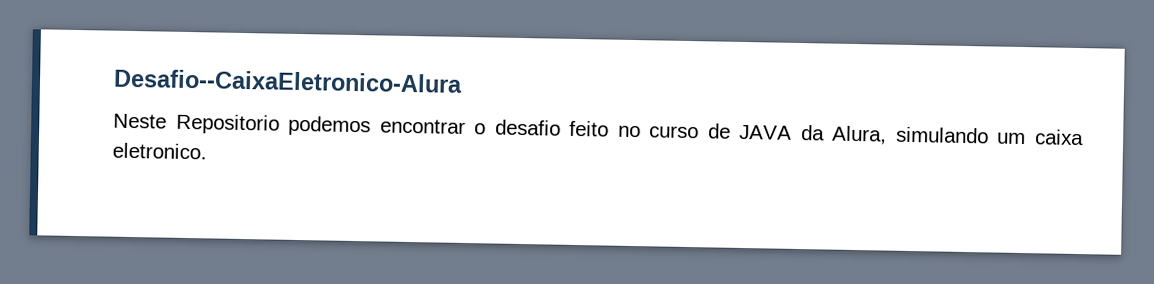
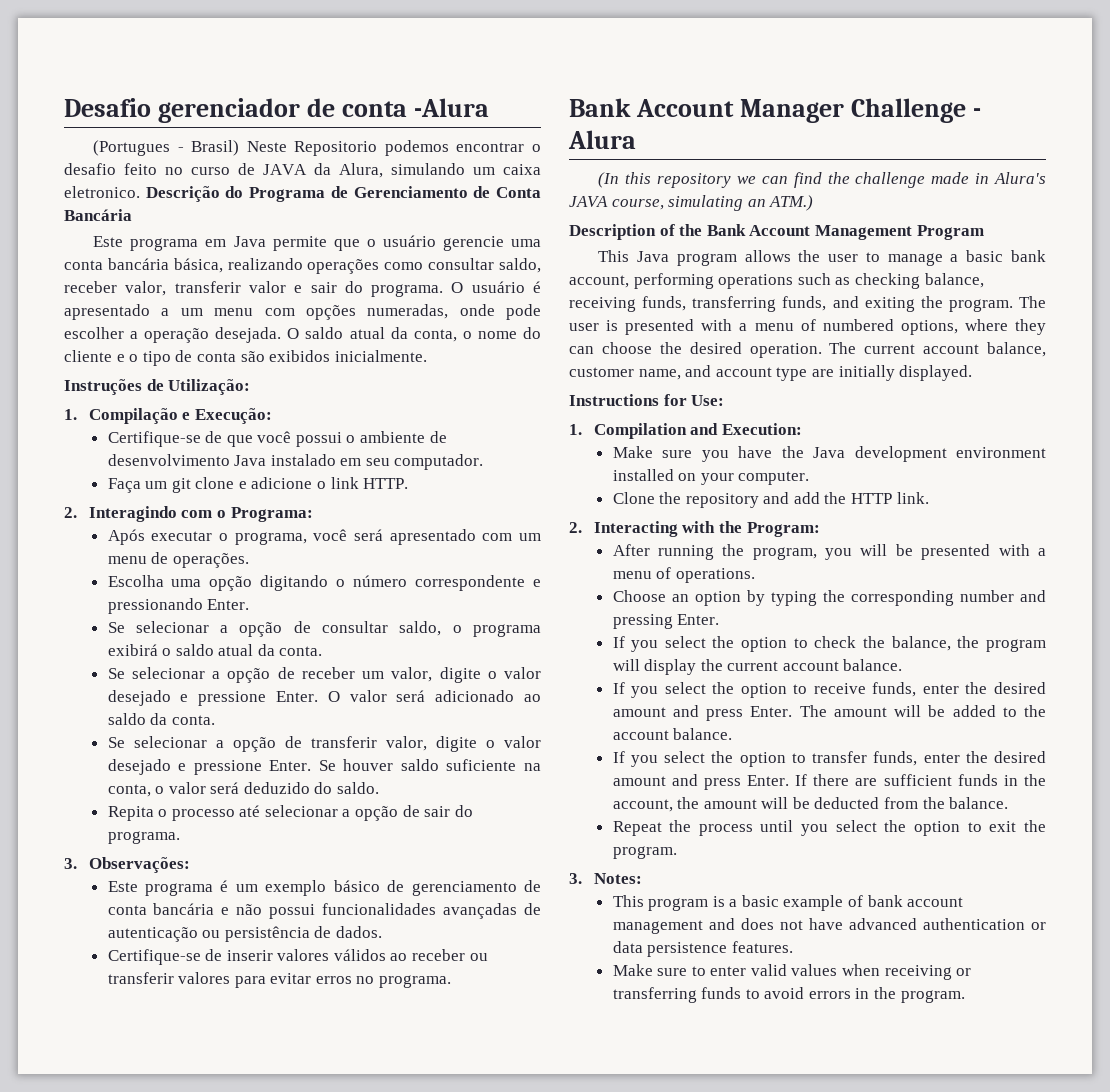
[113,68,463,93] Desafio--CaixaEletronico-Alura // -> [64,98,489,123] [93,140,240,156] Desafio gerenciador de conta -Alura // (Portugues - Brasil)
(207, 151) none -> [145,186,541,202] [64,209,132,221] [93,235,542,251] [64,258,541,274] [64,281,541,297] [64,304,541,320] [64,327,541,343] [64,350,427,366] [64,379,251,395] [64,408,273,424] [107,431,447,447] [107,454,484,470] [107,477,409,493] [64,506,313,522] [107,529,541,545] [107,552,249,568] [107,575,541,591] [107,598,250,614] [107,621,541,637] [107,644,323,656] [107,667,541,683] [107,690,541,706] [107,713,215,725] [107,736,541,752] [107,759,541,775] [107,782,380,797] [107,805,473,821] [107,831,180,844] [64,857,190,873] [107,880,541,896] [107,903,541,919] [107,926,382,942] [107,949,488,965] [107,972,452,988] [569,98,981,123] [568,130,636,149] [598,172,1046,188] [569,195,814,211] [569,224,984,240] [598,250,1046,266] [569,273,984,289] [569,296,1046,312] [569,319,1046,335] [569,342,1046,358] [569,365,973,381] [569,394,725,406] [569,423,803,439] [612,446,1046,462] [612,469,810,485] [612,492,929,508] [569,521,820,537] [612,544,1046,560] [612,567,755,583] [612,590,1046,606] [612,614,720,629] [612,636,1046,652] [612,659,903,675] [612,682,1046,698] [612,705,1046,721] [612,728,733,740] [612,751,1046,767] [612,774,1046,790] [612,797,1009,812] [612,820,1046,836] [612,846,677,859] [569,873,642,884] [612,895,964,911] [612,918,1046,934] [612,941,793,957] [612,964,972,980] [612,987,965,1003] Descrição do Programa de Gerenciamento de Conta Bancária // Este programa em Java permite que o usuário gerencie uma conta bancária básica, realizando operações como consultar saldo, receber valor, transferir valor e sair do programa. O usuário é apresentado a um menu com opções numeradas, onde pode escolher a operação desejada. O saldo atual da conta, o nome do cliente e o tipo de conta são exibidos inicialmente. // Instruções de Utilização: // 1. Compilação e Execução: // Certifique-se de que você possui o ambiente de desenvolvimento Java instalado em seu computador. // Faça um git clone e adicione o link HTTP. // 2. Interagindo com o Programa: // Após executar o programa, você será apresentado com um menu de operações. // Escolha uma opção digitando o número correspondente e pressionando Enter. // Se selecionar a opção de consultar saldo, o programa exibirá o saldo atual da conta. // Se selecionar a opção de receber um valor, digite o valor desejado e pressione Enter. O valor será adicionado ao saldo da conta. // Se selecionar a opção de transferir valor, digite o valor desejado e pressione Enter. Se houver saldo suficiente na conta, o valor será deduzido do saldo. // Repita o processo até selecionar a opção de sair do programa. // 3. Observações: // Este programa é um exemplo básico de gerenciamento de conta bancária e não possui funcionalidades avançadas de autenticação ou persistência de dados. // Certifique-se de inserir valores válidos ao receber ou transferir valores para evitar erros no programa. // Bank Account Manager Challenge - Alura // (In this repository we can find the challenge made in Alura's JAVA course, simulating an ATM.) // Description of the Bank Account Management Program // This Java program allows the user to manage a basic bank account, performing operations such as checking balance, receiving funds, transferring funds, and exiting the program. The user is presented with a menu of numbered options, where they can choose the desired operation. The current account balance, customer name, and account type are initially displayed. // Instructions for Use: // 1. Compilation and Execution: // Make sure you have the Java development environment installed on your computer. // Clone the repository and add the HTTP link. // 2. Interacting with the Program: // After running the program, you will be presented with a menu of operations. // Choose an option by typing the corresponding number and pressing Enter. // If you select the option to check the balance, the program will display the current account balance. // If you select the option to receive funds, enter the desired amount and press Enter. The amount will be added to the account balance. // If you select the option to transfer funds, enter the desired amount and press Enter. If there are sufficient funds in the account, the amount will be deducted from the balance. // Repeat the process until you select the option to exit the program. // 3. Notes: // This program is a basic example of bank account management and does not have advanced authentication or data persistence features. // Make sure to enter valid values when receiving or transferring funds to avoid errors in the program.

